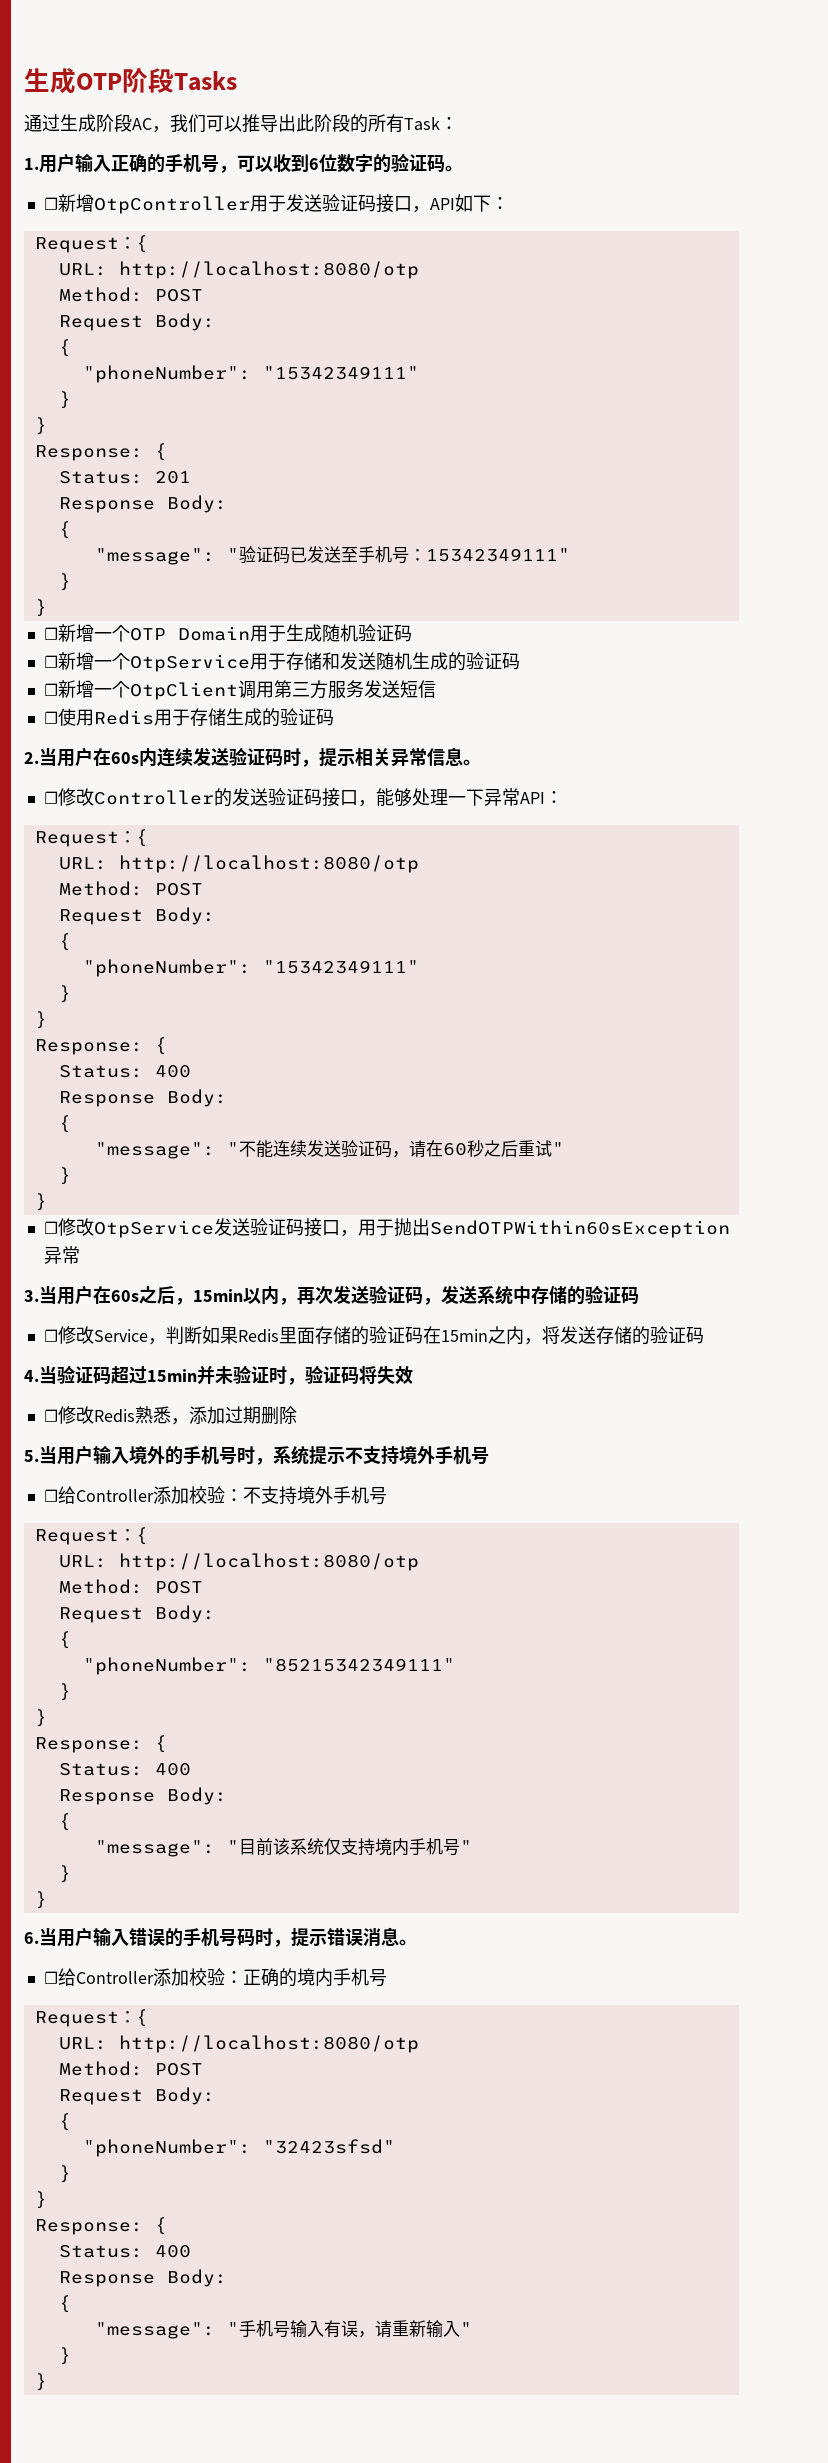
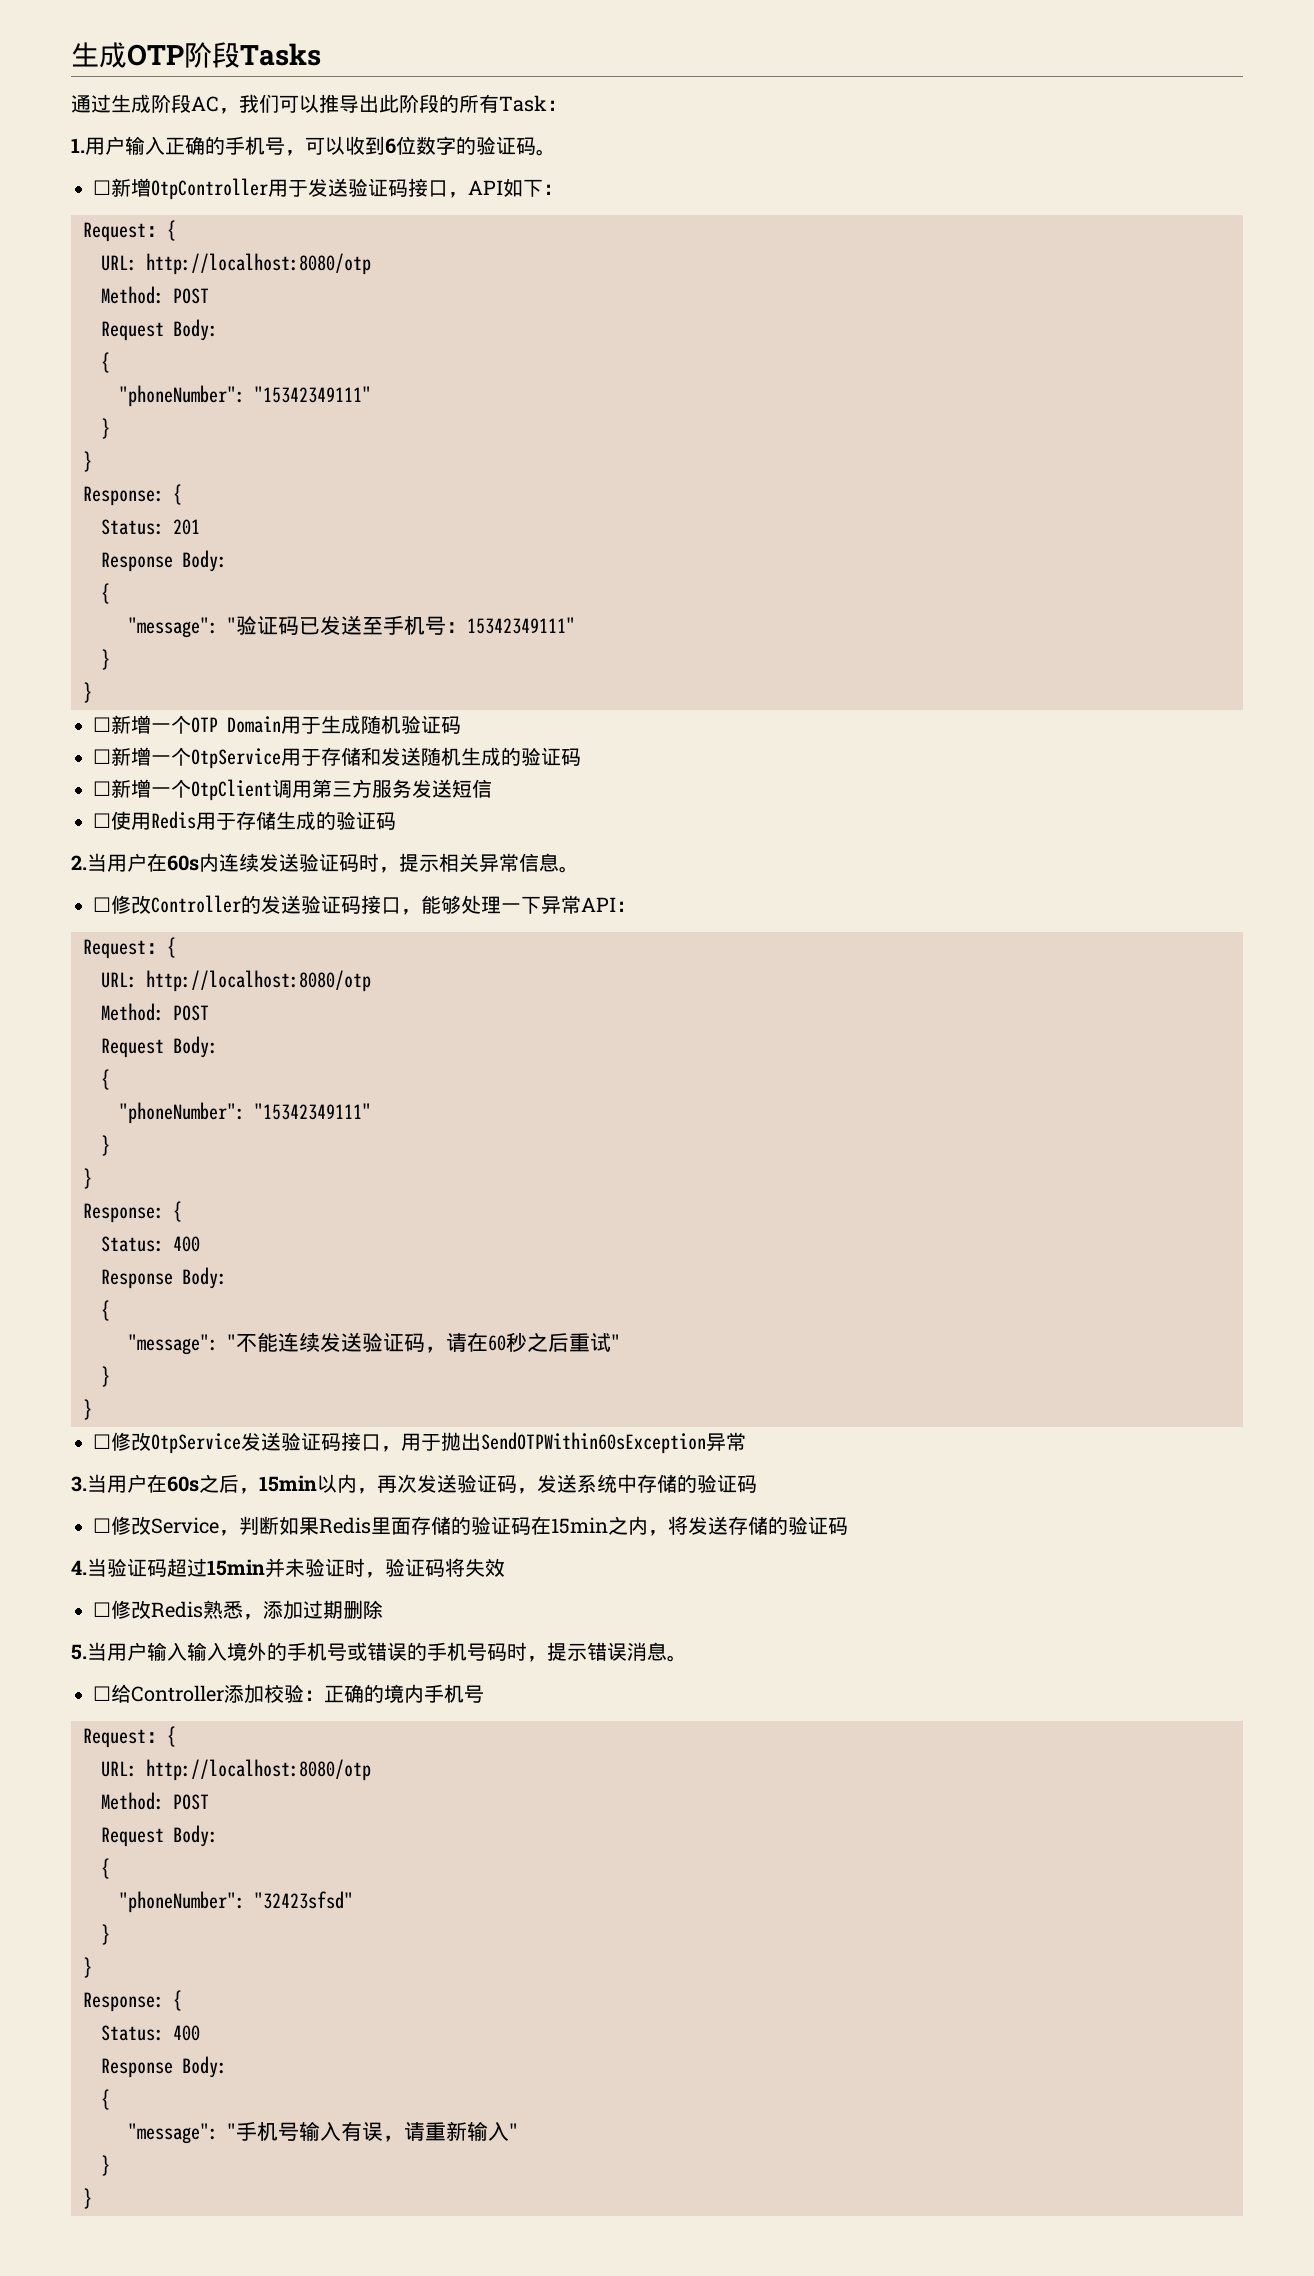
(129, 1455) none -> [187,1642,227,1661] 输入
[237,1445,489,1465] [43,1486,387,1505] [34,1527,148,1545] [58,1553,419,1571] [58,1579,203,1594] [58,1605,215,1623] [58,1631,71,1649] [82,1657,455,1675] [58,1683,71,1701] [34,1709,47,1727] [34,1735,167,1753] [58,1763,191,1776] [58,1787,227,1805] [58,1813,71,1831] [94,1838,472,1857] [58,1865,71,1883] [34,1891,47,1909] [24,1927,129,1947] 时，系统提示不支持境外手机号 // ☐给Controller添加校验：不支持境外手机号 // Request：{ // URL: http://localhost:8080/otp // Method: POST // Request Body: // { // "phoneNumber": "85215342349111" // } // } // Response: { // Status: 400 // Response Body: // { // "message": "目前该系统仅支持境内手机号" // } // } // 6.当用户输入 -> [347,1642,367,1661] 或

